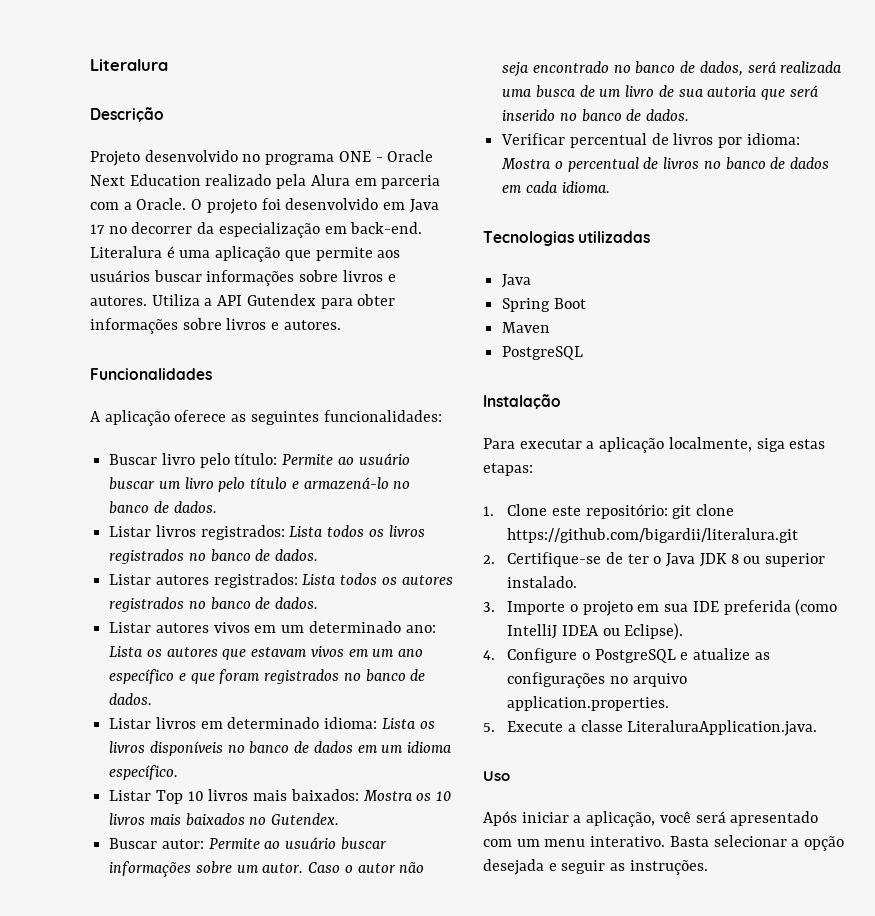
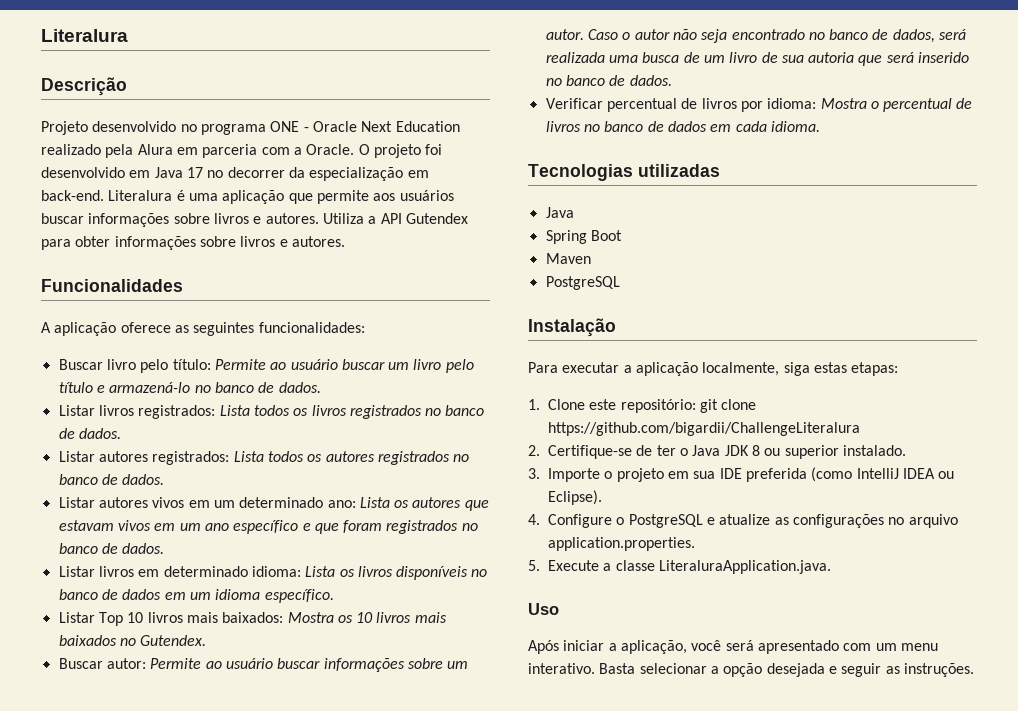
[507,528,799,543] https://github.com/bigardii/literalura.git -> [548,422,860,436] https://github.com/bigardii/ChallengeLiteralura

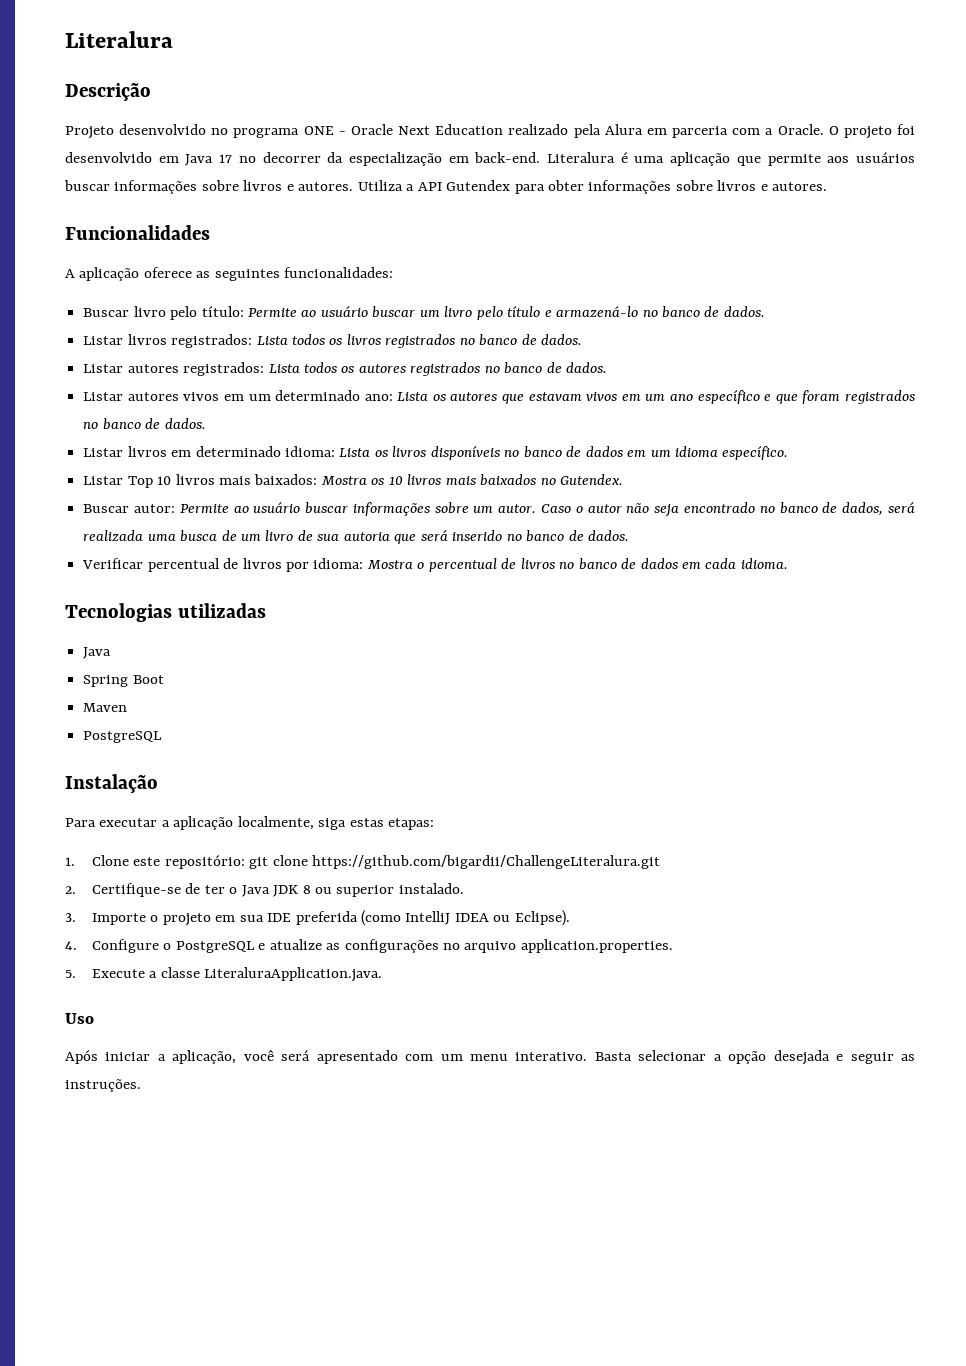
[548,422,860,436] https://github.com/bigardii/ChallengeLiteralura -> [312,855,661,869] https://github.com/bigardii/ChallengeLiteralura.git

